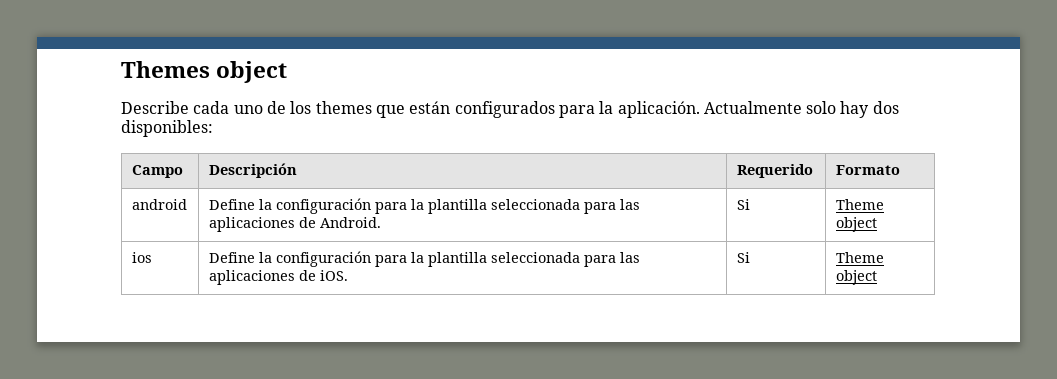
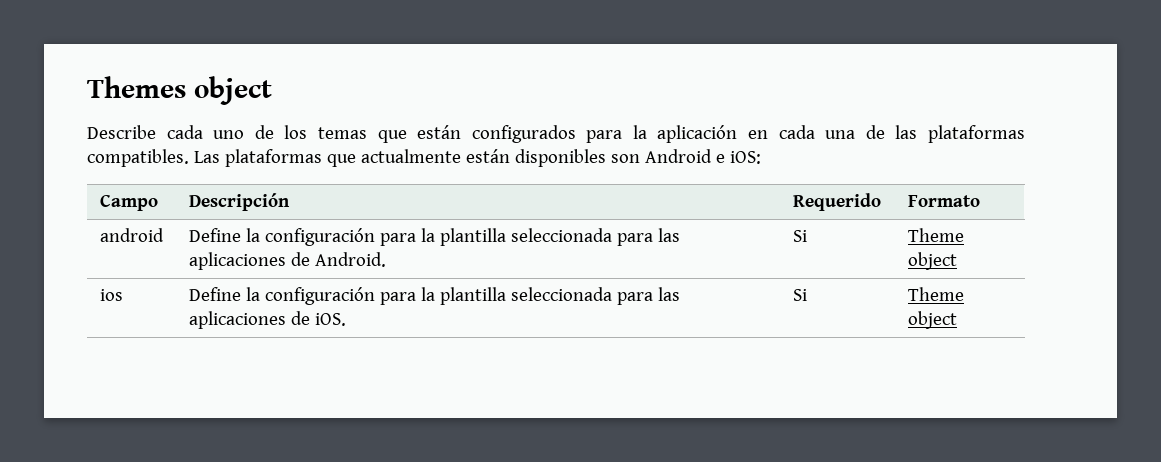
[315,101,372,114] themes -> [317,127,367,139] temas
[617,101,899,118] [121,120,213,137] aplicación. Actualmente solo hay dos disponibles: -> [657,125,1026,143] [87,149,761,167] aplicación en cada una de las plataformas compatibles. Las plataformas que actualmente están disponibles son Android e iOS:

